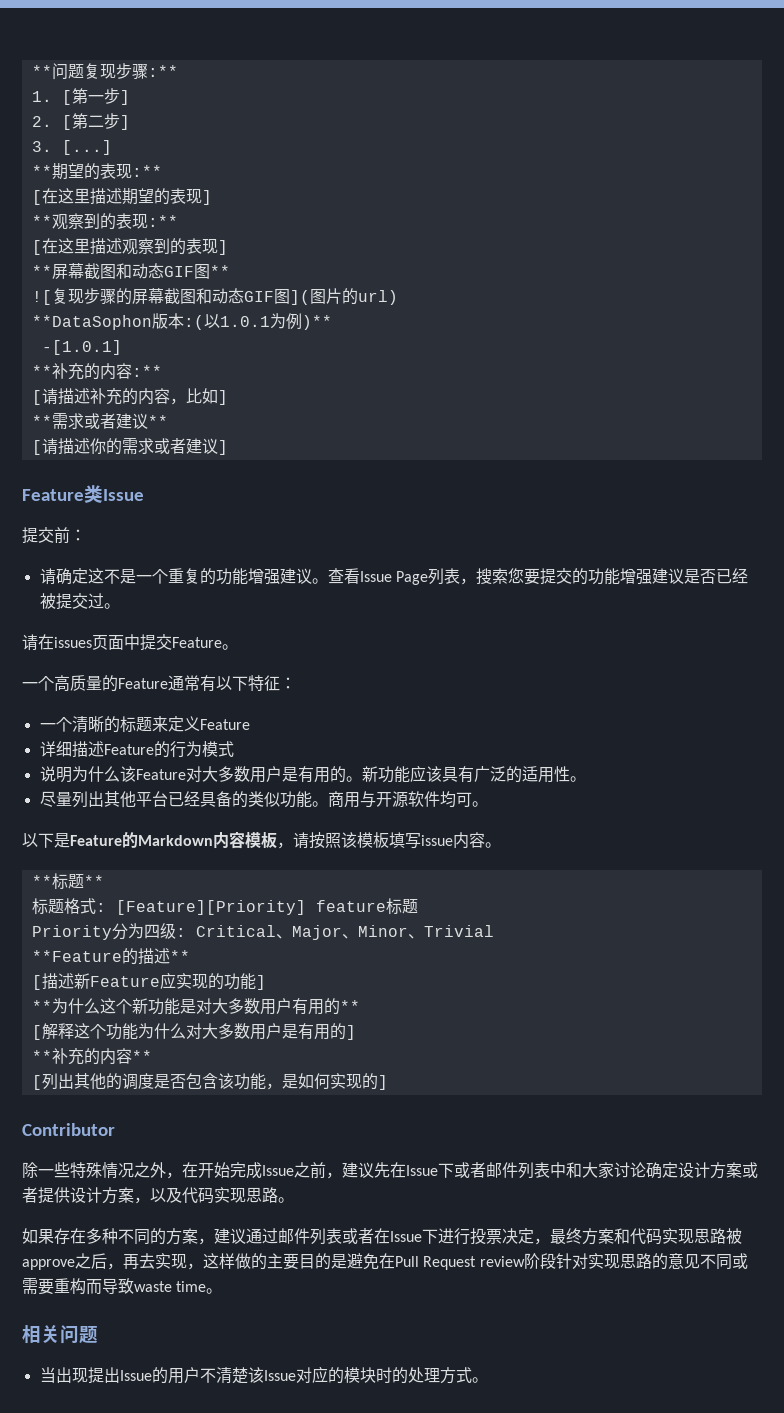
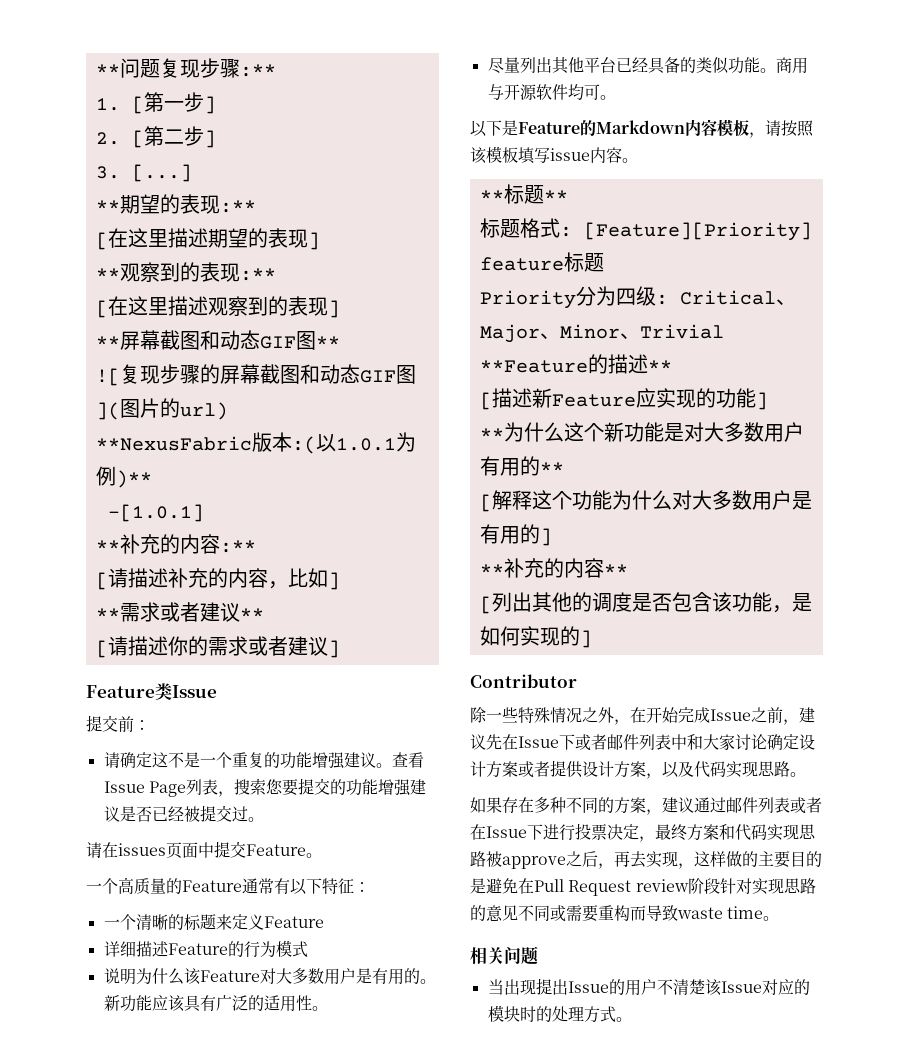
[31,315,152,330] **DataSophon -> [95,436,252,451] **NexusFabric

